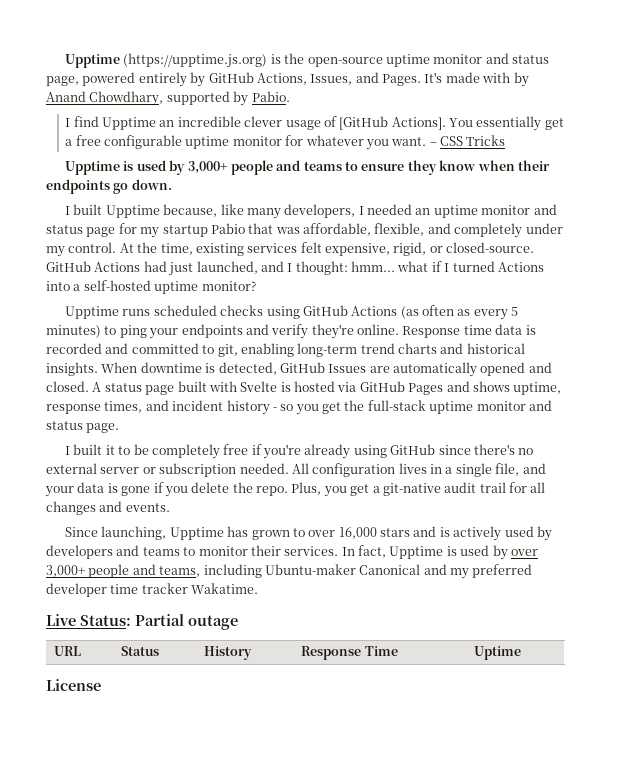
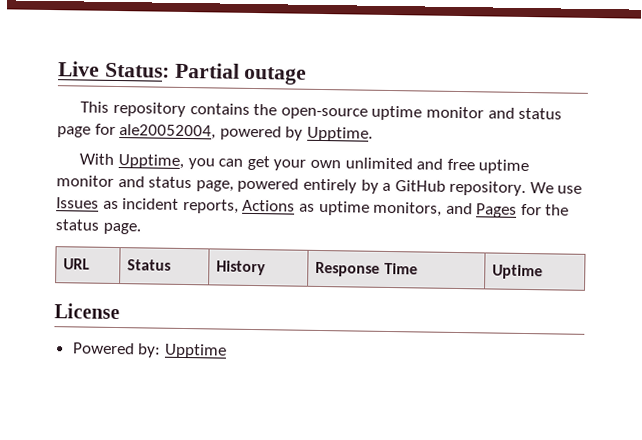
[65,53,281,68] Upptime (https://upptime.js.org) is -> [58,61,308,85] [80,101,250,118] Live Status: Partial outage // This repository contains
[46,72,529,87] [46,91,290,106] [65,116,564,131] [65,135,506,150] [65,160,550,175] [46,179,172,194] [65,204,557,219] [46,223,563,238] [46,242,535,257] [46,261,544,276] [46,280,256,294] [65,305,519,320] [46,324,536,339] [46,343,525,357] [46,362,552,377] [46,381,562,395] [46,400,552,415] [46,421,120,433] [65,444,534,459] [46,463,546,477] [45,482,546,497] [46,501,170,515] [65,526,552,541] [46,545,538,560] [46,564,533,579] [46,583,259,597] [46,614,238,630] page, powered entirely by GitHub Actions, Issues, and Pages. It's made with by Anand Chowdhary, supported by Pabio. // I find Upptime an incredible clever usage of [GitHub Actions]. You essentially get a free configurable uptime monitor for whatever you want. – CSS Tricks // Upptime is used by 3,000+ people and teams to ensure they know when their endpoints go down. // I built Upptime because, like many developers, I needed an uptime monitor and status page for my startup Pabio that was affordable, flexible, and completely under my control. At the time, existing services felt expensive, rigid, or closed-source. GitHub Actions had just launched, and I thought: hmm... what if I turned Actions into a self-hosted uptime monitor? // Upptime runs scheduled checks using GitHub Actions (as often as every 5 minutes) to ping your endpoints and verify they're online. Response time data is recorded and committed to git, enabling long-term trend charts and historical insights. When downtime is detected, GitHub Issues are automatically opened and closed. A status page built with Svelte is hosted via GitHub Pages and shows uptime, response times, and incident history - so you get the full-stack uptime monitor and status page. // I built it to be completely free if you're already using GitHub since there's no external server or subscription needed. All configuration lives in a single file, and your data is gone if you delete the repo. Plus, you get a git-native audit trail for all changes and events. // Since launching, Upptime has grown to over 16,000 stars and is actively used by developers and teams to monitor their services. In fact, Upptime is used by over 3,000+ people and teams, including Ubuntu-maker Canonical and my preferred developer time tracker Wakatime. // Live Status: Partial outage -> [57,123,373,142] [79,153,530,175] [56,175,583,197] [56,197,570,218] [55,219,141,235] page for ale20052004, powered by Upptime. // With Upptime, you can get your own unlimited and free uptime monitor and status page, powered entirely by a GitHub repository. We use Issues as incident reports, Actions as uptime monitors, and Pages for the status page.
(101, 685) none -> [72,342,227,359] // Powered by: Upptime

